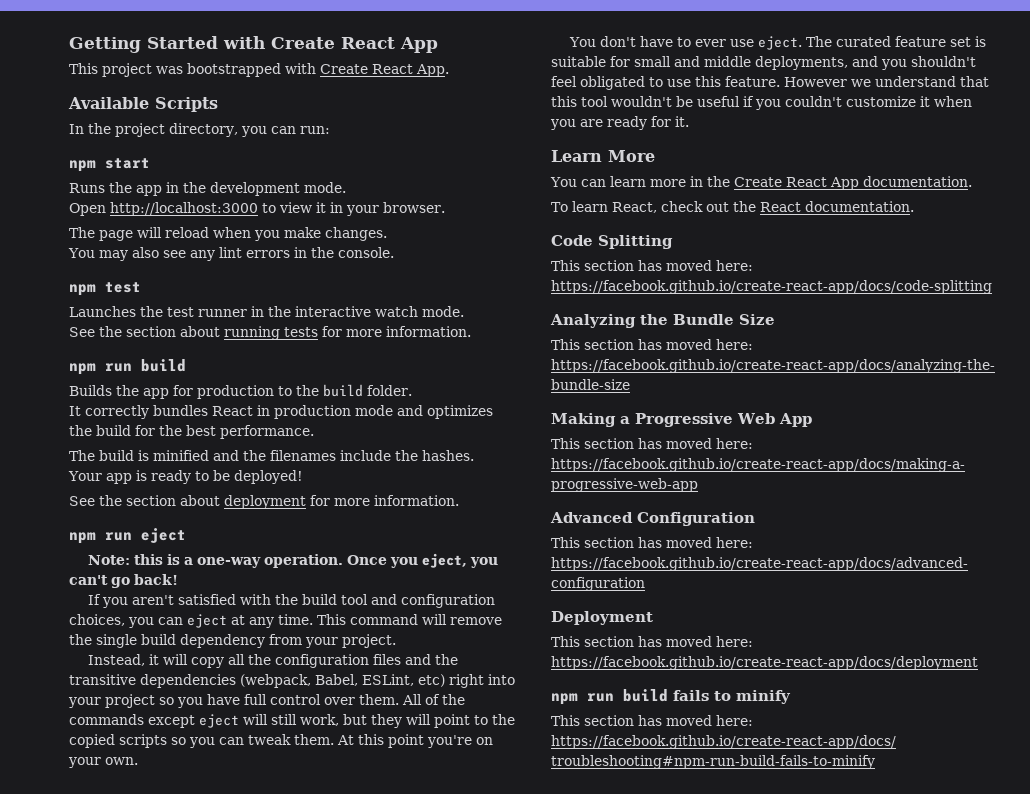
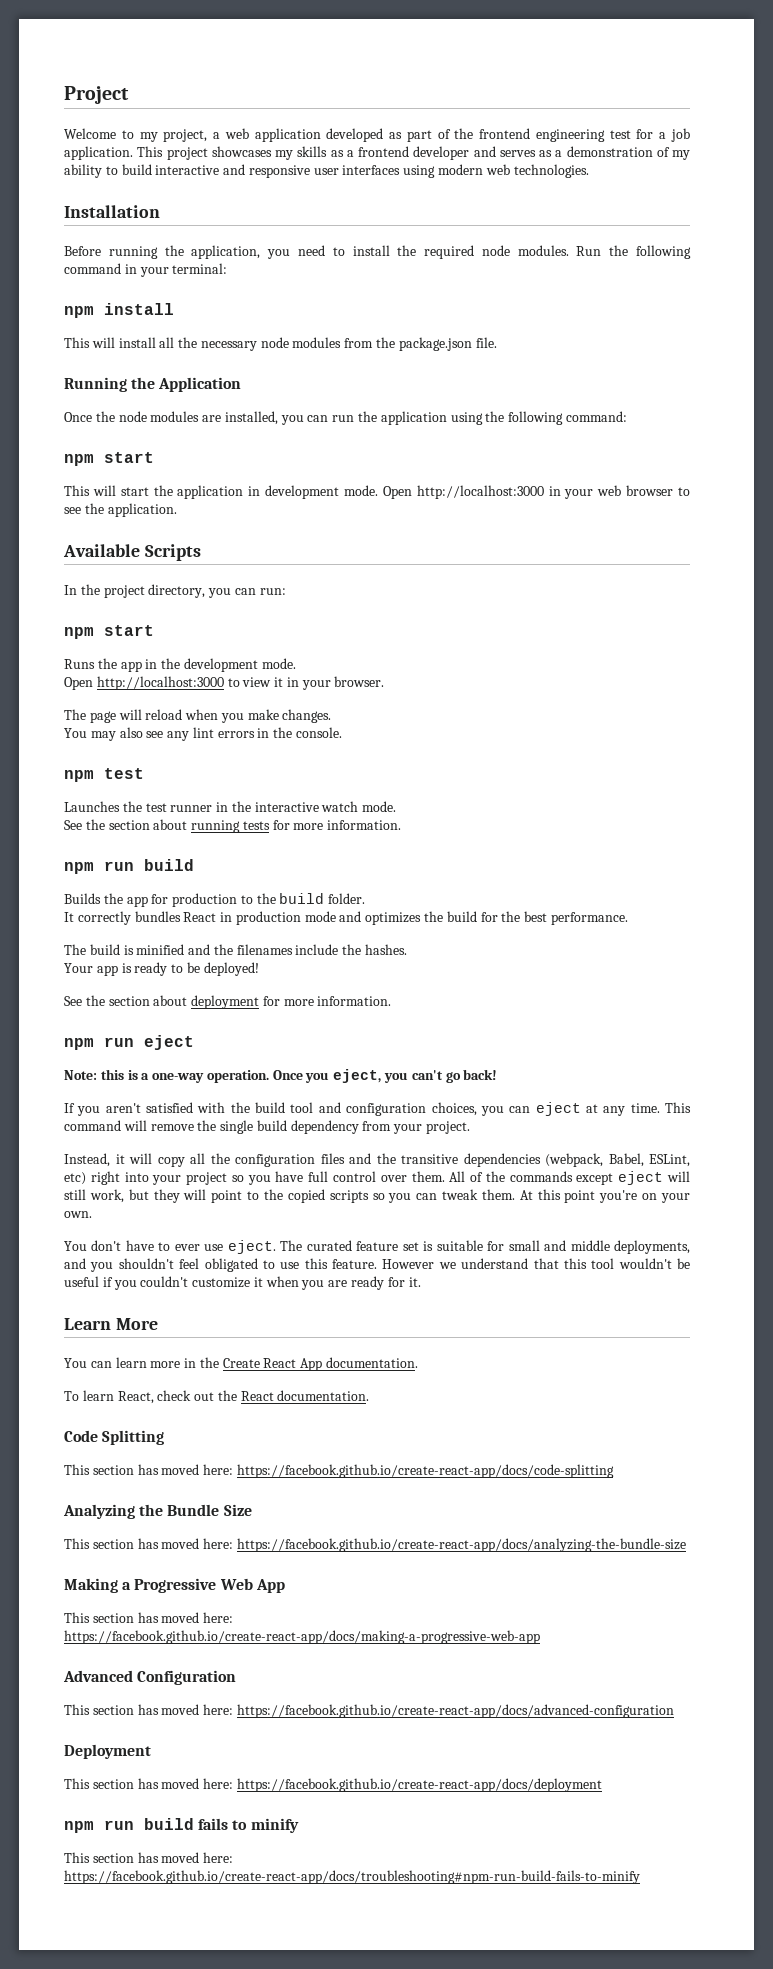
[69,36,438,53] [69,63,449,77] Getting Started with Create React App // This project was bootstrapped with Create React App. -> [64,86,129,104] [64,128,690,142] [64,146,690,160] [64,164,589,178] [64,205,160,218] [64,245,691,259] [64,263,228,277] [64,303,174,318] [64,337,497,351] [64,377,242,392] [64,411,627,425] [64,452,154,466] [64,485,690,499] [64,503,177,517] Project // Welcome to my project, a web application developed as part of the frontend engineering test for a job application. This project showcases my skills as a frontend developer and serves as a demonstration of my ability to build interactive and responsive user interfaces using modern web technologies. // Installation // Before running the application, you need to install the required node modules. Run the following command in your terminal: // npm install // This will install all the necessary node modules from the package.json file. // Running the Application // Once the node modules are installed, you can run the application using the following command: // npm start // This will start the application in development mode. Open http://localhost:3000 in your web browser to see the application.

